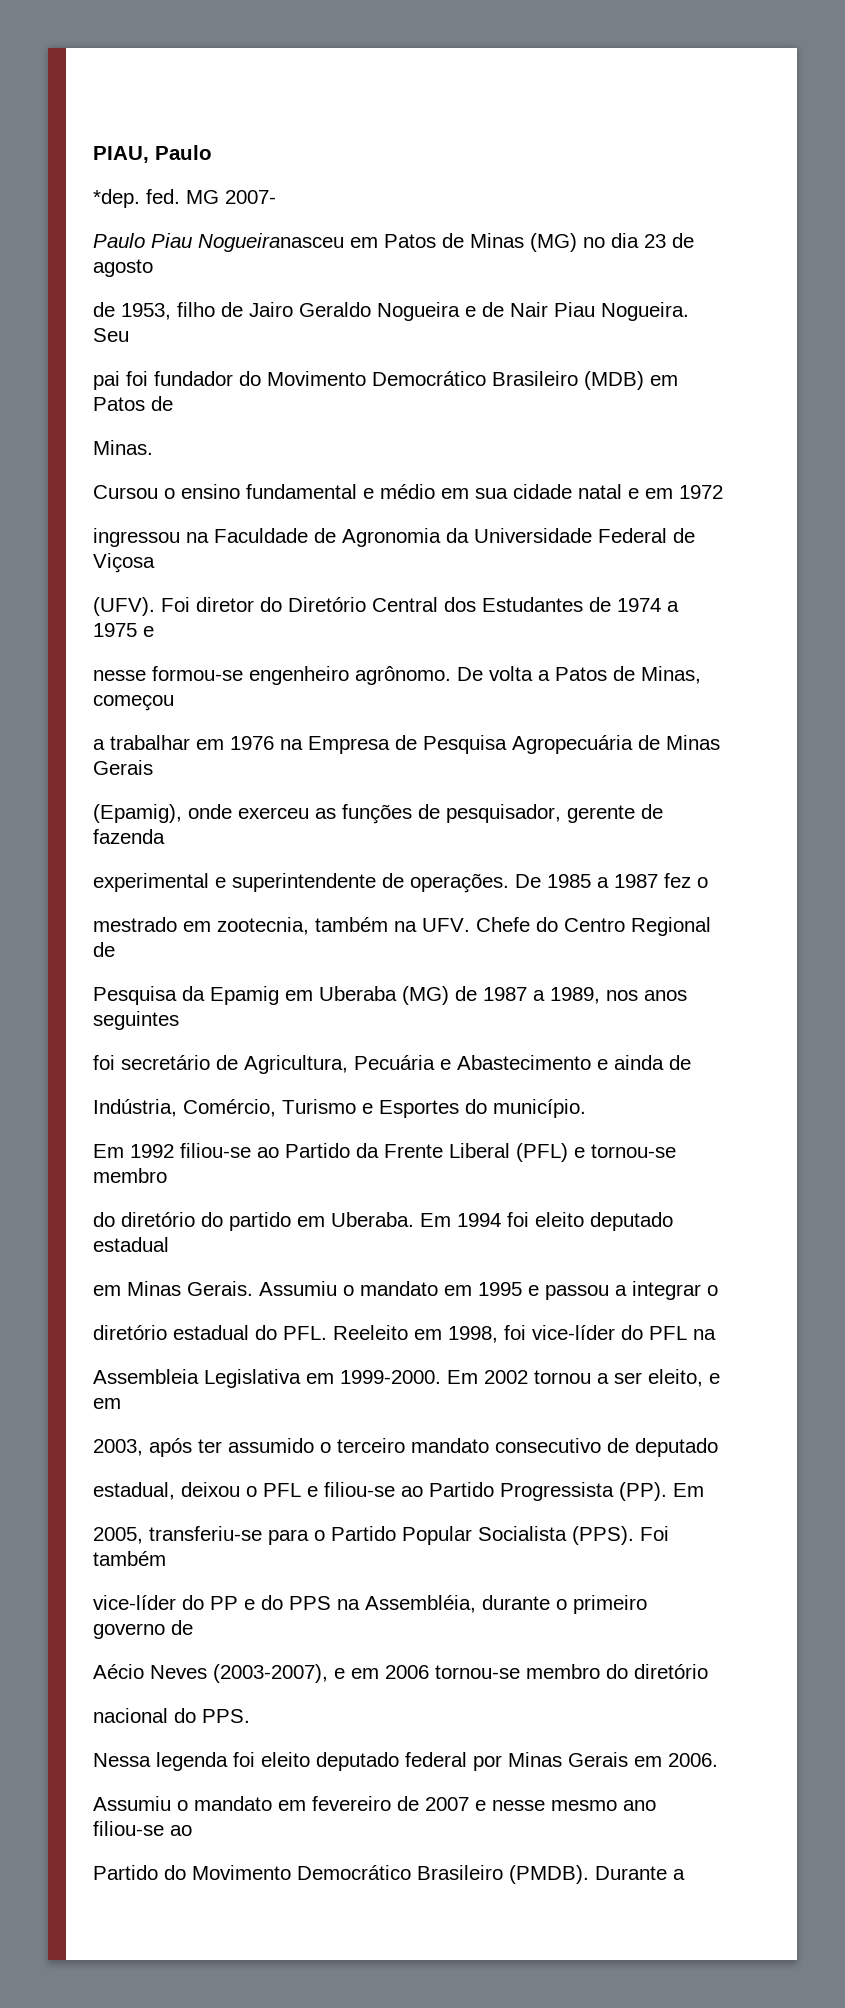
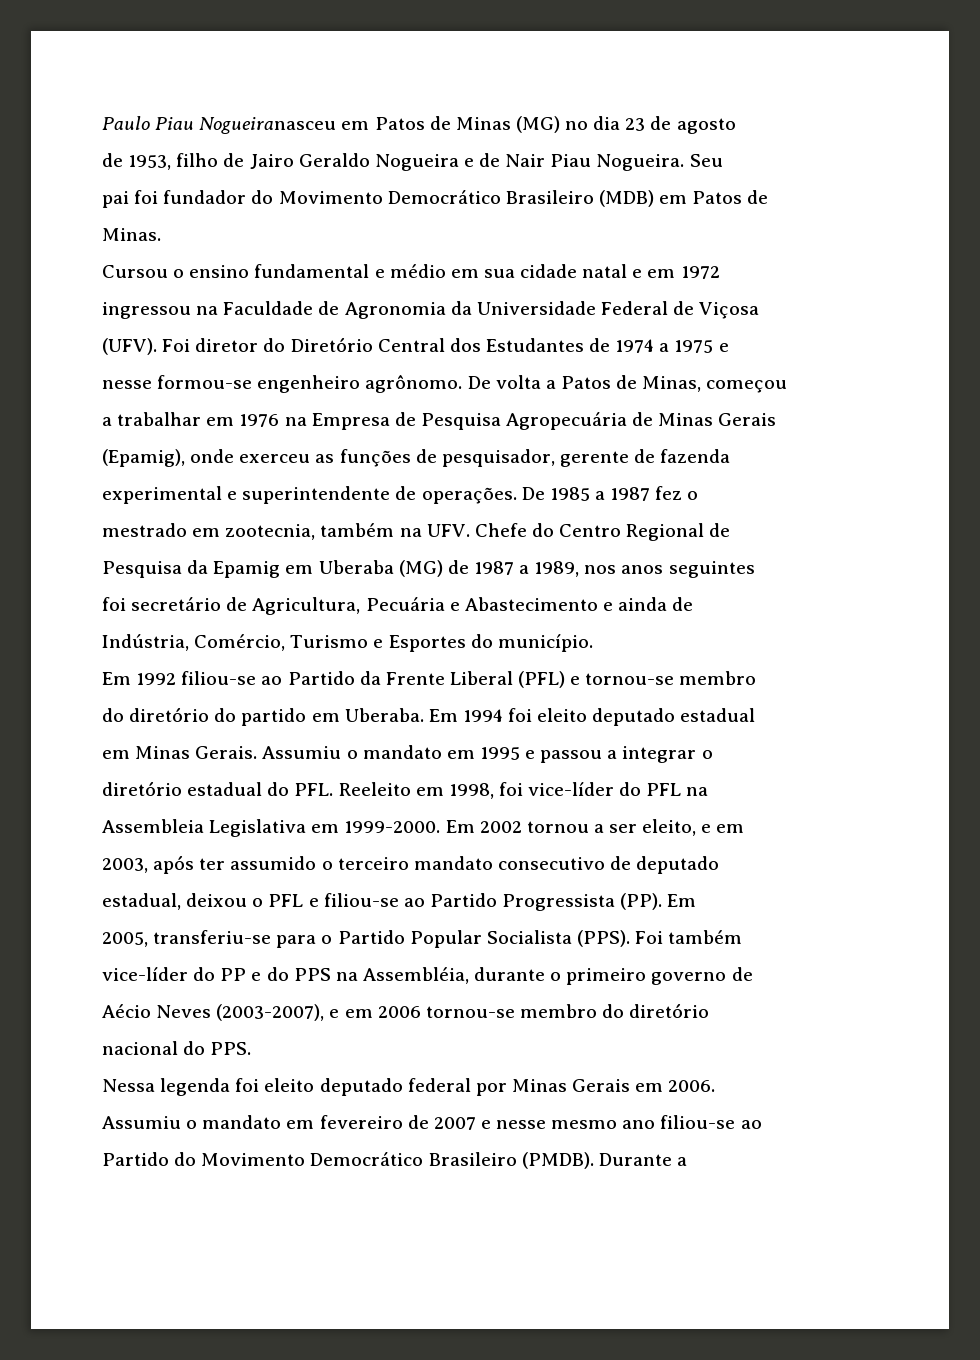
[93,145,212,163] [93,189,276,208] PIAU, Paulo // *dep. fed. MG 2007- // -> (102, 123) none

